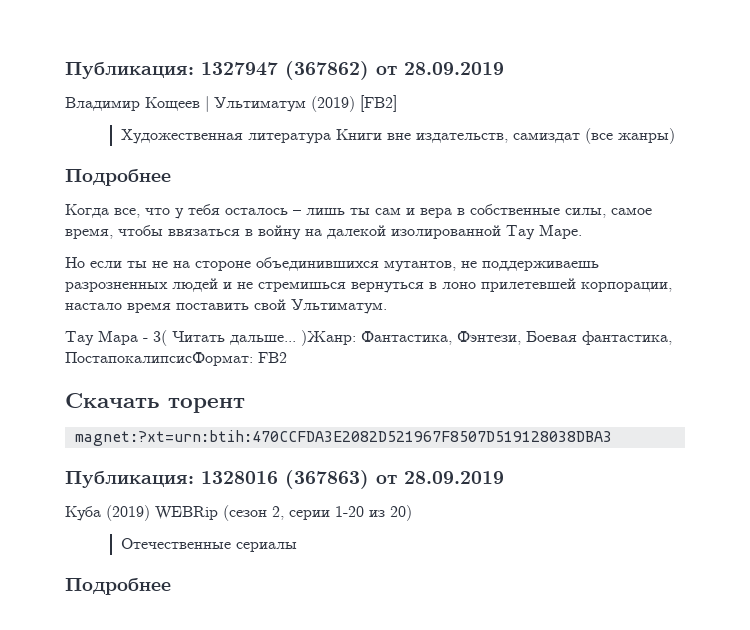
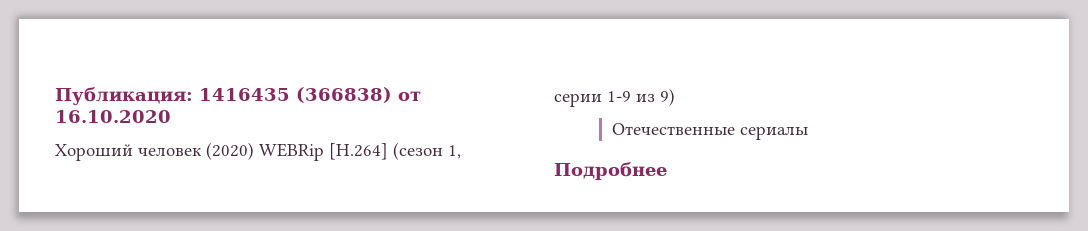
[65,61,504,80] [65,95,397,112] [121,128,676,144] [65,169,171,186] [65,204,652,219] [65,224,582,240] [65,257,599,272] [65,278,672,293] [65,299,387,314] [65,330,672,346] [65,352,287,366] [65,393,245,413] [74,430,612,446] [65,470,504,489] [65,505,412,521] Публикация: 1327947 (367862) от 28.09.2019 // Владимир Кощеев | Ультиматум (2019) [FB2] // Художественная литература Книги вне издательств, самиздат (все жанры) // Подробнее // Когда все, что у тебя осталось – лишь ты сам и вера в собственные силы, самое время, чтобы ввязаться в войну на далекой изолированной Тау Маре. // Но если ты не на стороне объединившихся мутантов, не поддерживаешь разрозненных людей и не стремишься вернуться в лоно прилетевшей корпорации, настало время поставить свой Ультиматум. // Тау Мара - 3( Читать дальше... )Жанр: Фантастика, Фэнтези, Боевая фантастика, ПостапокалипсисФормат: FB2 // Скачать торент // magnet:?xt=urn:btih:470CCFDA3E2082D521967F8507D519128038DBA3 // Публикация: 1328016 (367863) от 28.09.2019 // Куба (2019) WEBRip (сезон 2, серии 1-20 из 20) -> [55,87,421,105] [55,110,171,123] [55,142,461,161] [554,88,675,107] Публикация: 1416435 (366838) от 16.10.2020 // Хороший человек (2020) WEBRip [H.264] (сезон 1, серии 1-9 из 9)

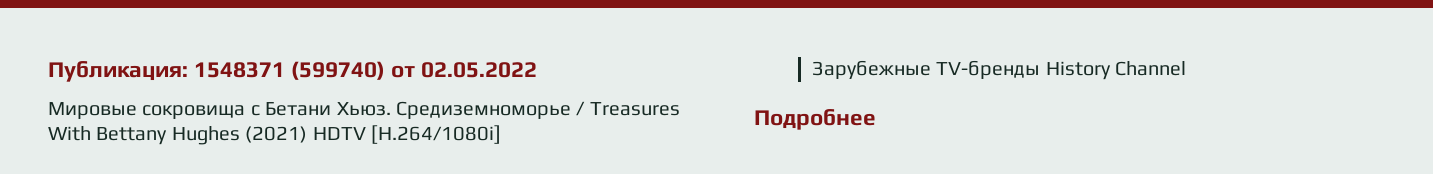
[199,87,421,103] [55,110,171,123] [55,142,461,161] [554,88,675,107] [612,123,809,140] 1416435 (366838) от 16.10.2020 // Хороший человек (2020) WEBRip [H.264] (сезон 1, серии 1-9 из 9) // Отечественные сериалы -> [194,61,538,80] [48,101,680,119] [48,125,501,145] [811,60,1186,80] 1548371 (599740) от 02.05.2022 // Мировые сокровища с Бетани Хьюз. Средиземноморье / Treasures With Bettany Hughes (2021) HDTV [H.264/1080i] // Зарубежные TV-бренды History Channel

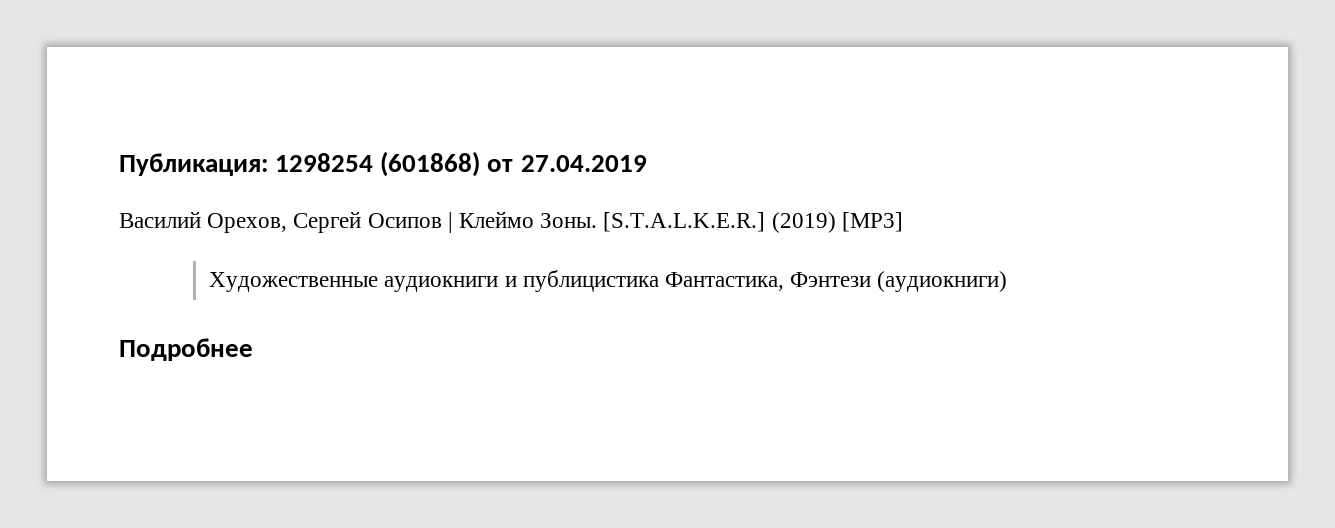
[194,61,538,80] [48,101,680,119] [48,125,501,145] [811,60,1186,80] 1548371 (599740) от 02.05.2022 // Мировые сокровища с Бетани Хьюз. Средиземноморье / Treasures With Bettany Hughes (2021) HDTV [H.264/1080i] // Зарубежные TV-бренды History Channel -> [275,151,647,177] [119,211,903,233] [209,270,1008,292] 1298254 (601868) от 27.04.2019 // Василий Орехов, Сергей Осипов | Клеймо Зоны. [S.T.A.L.K.E.R.] (2019) [MP3] // Художественные аудиокниги и публицистика Фантастика, Фэнтези (аудиокниги)

